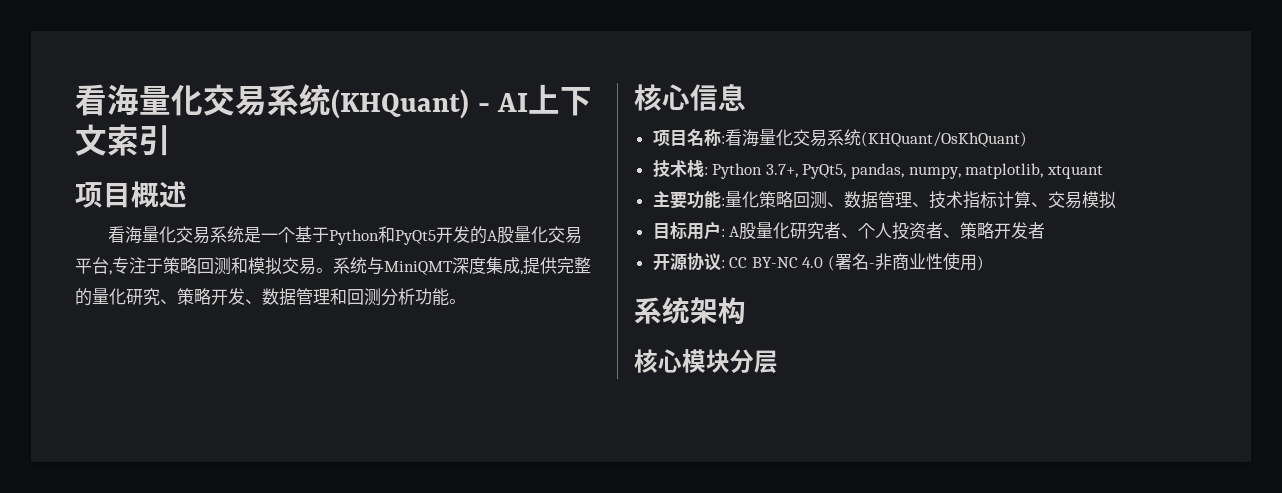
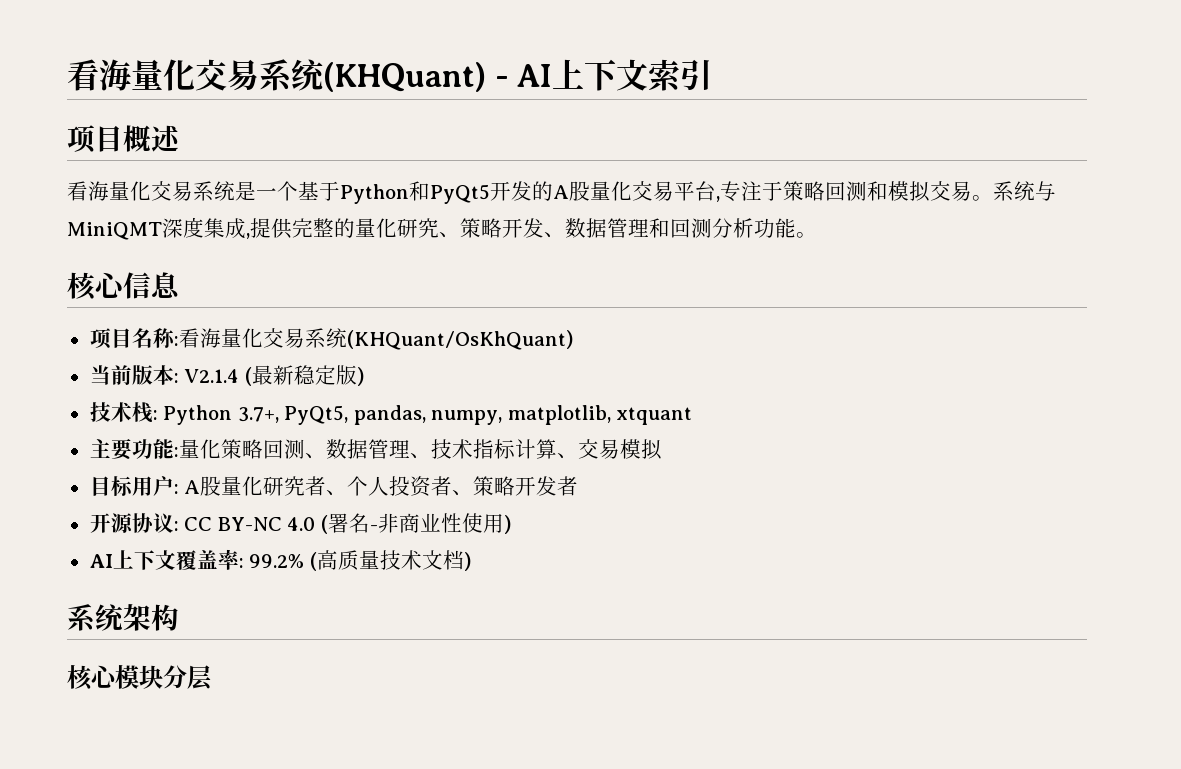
(1027, 139) none -> [89,365,364,386] // 当前版本: V2.1.4 (最新稳定版)
(985, 263) none -> [89,549,471,571] // AI上下文覆盖率: 99.2% (高质量技术文档)

